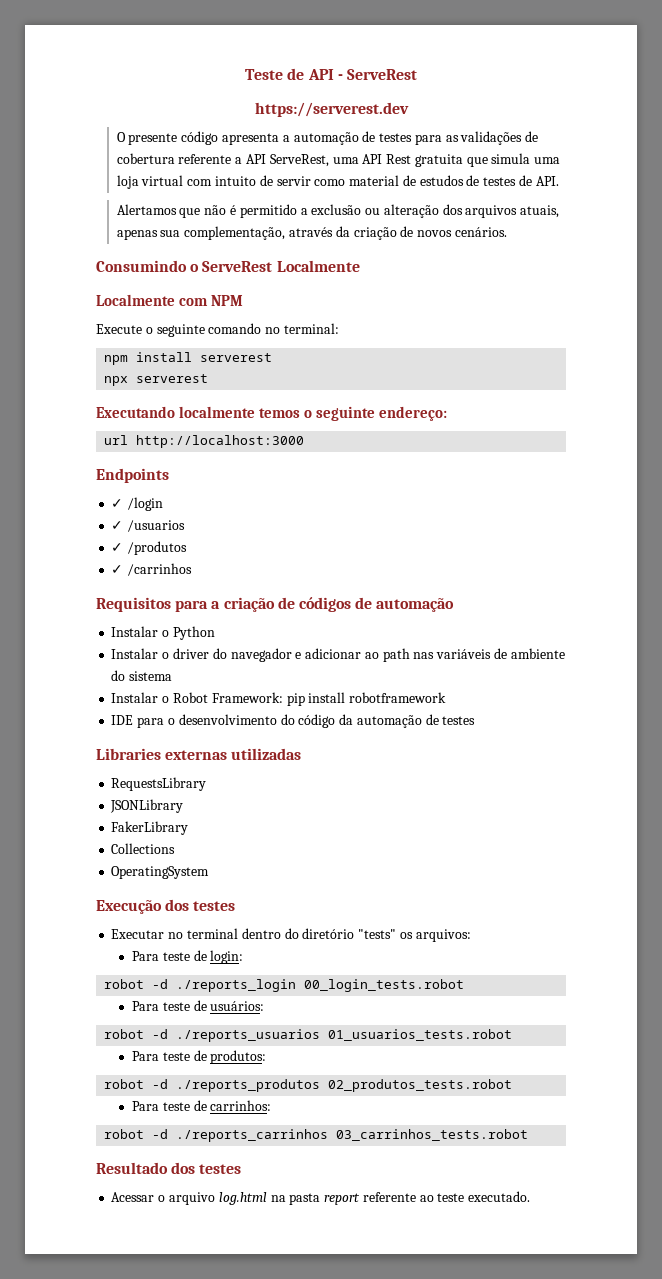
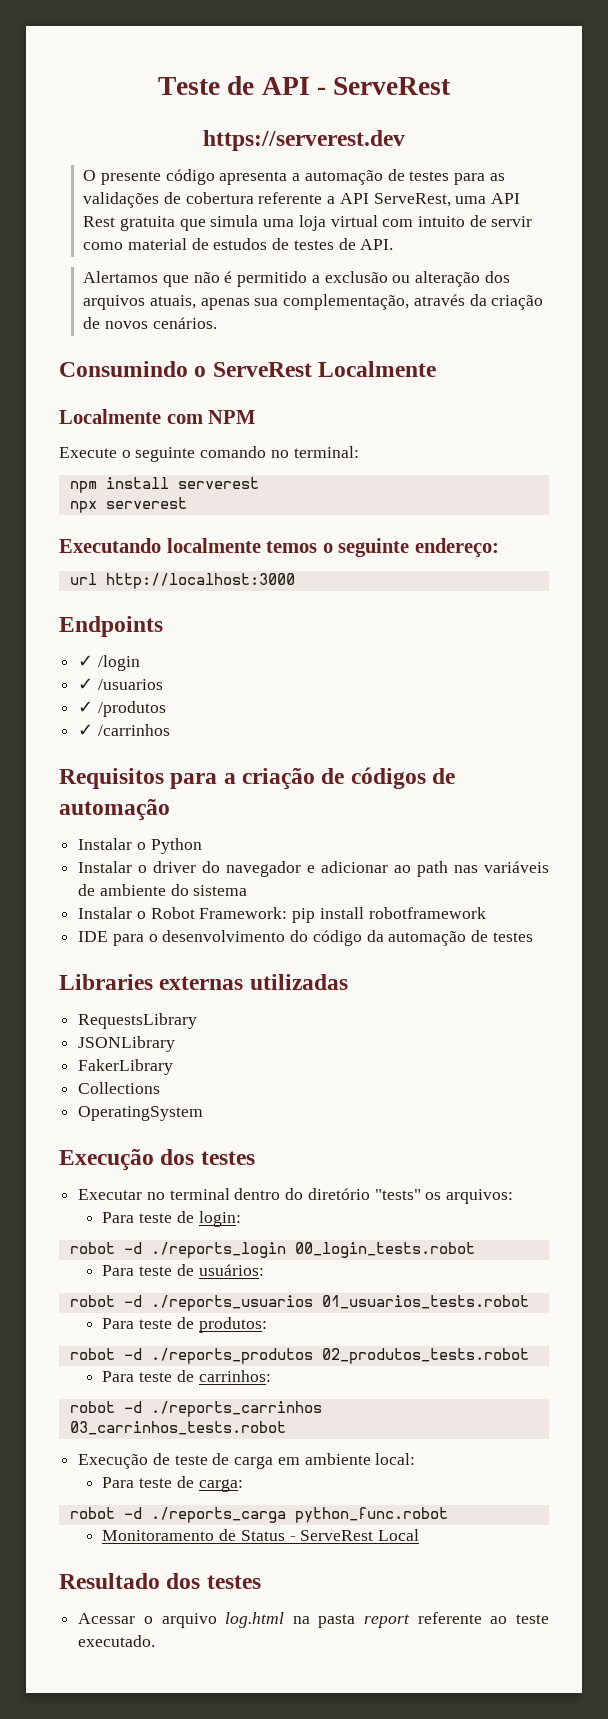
(529, 1135) none -> [78,1453,416,1469] [102,1476,243,1492] [69,1507,448,1523] [102,1529,420,1541] // Execução de teste de carga em ambiente local: // Para teste de carga: // robot -d ./reports_carga python_func.robot // Monitoramento de Status - ServeRest Local

